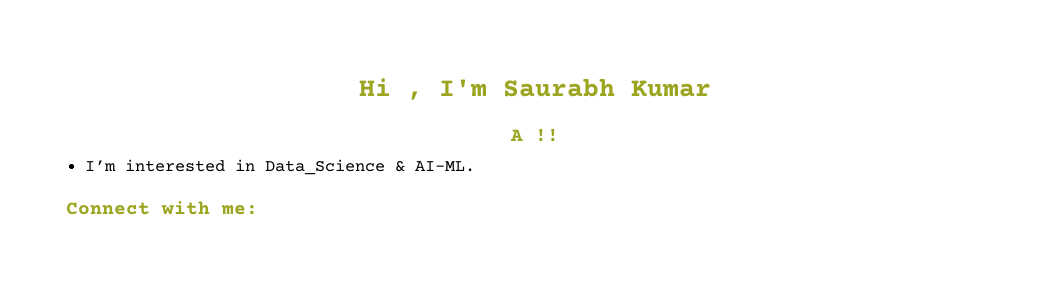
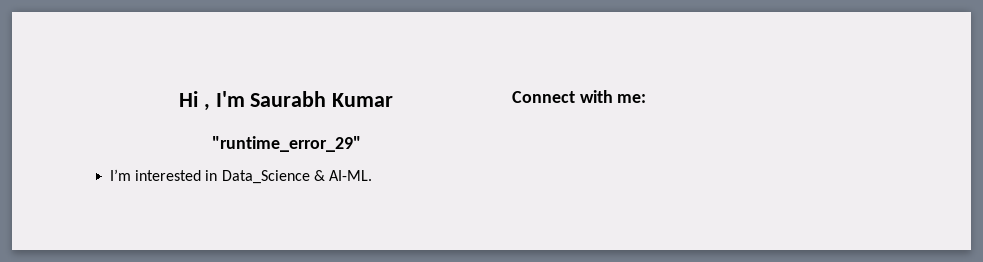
[510,128,559,142] A !! -> [211,136,361,152] "runtime_error_29"

